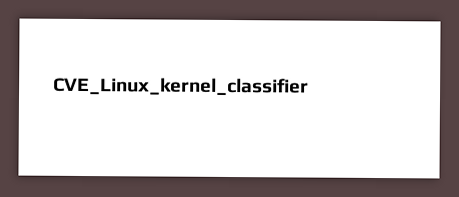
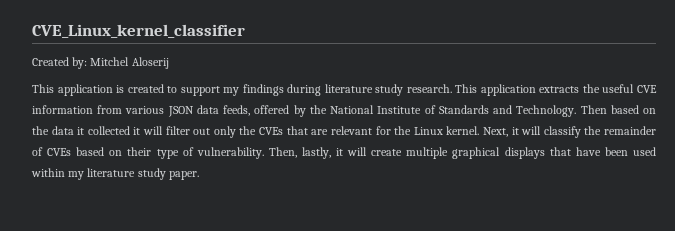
(309, 86) none -> [32,57,169,69] [32,84,657,96] [32,105,657,117] [32,126,657,138] [32,147,656,159] [31,168,199,180] // Created by: Mitchel Aloserij // This application is created to support my findings during literature study research. This application extracts the useful CVE information from various JSON data feeds, offered by the National Institute of Standards and Technology. Then based on the data it collected it will filter out only the CVEs that are relevant for the Linux kernel. Next, it will classify the remainder of CVEs based on their type of vulnerability. Then, lastly, it will create multiple graphical displays that have been used within my literature study paper.

